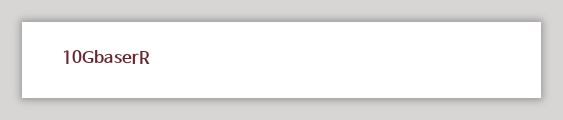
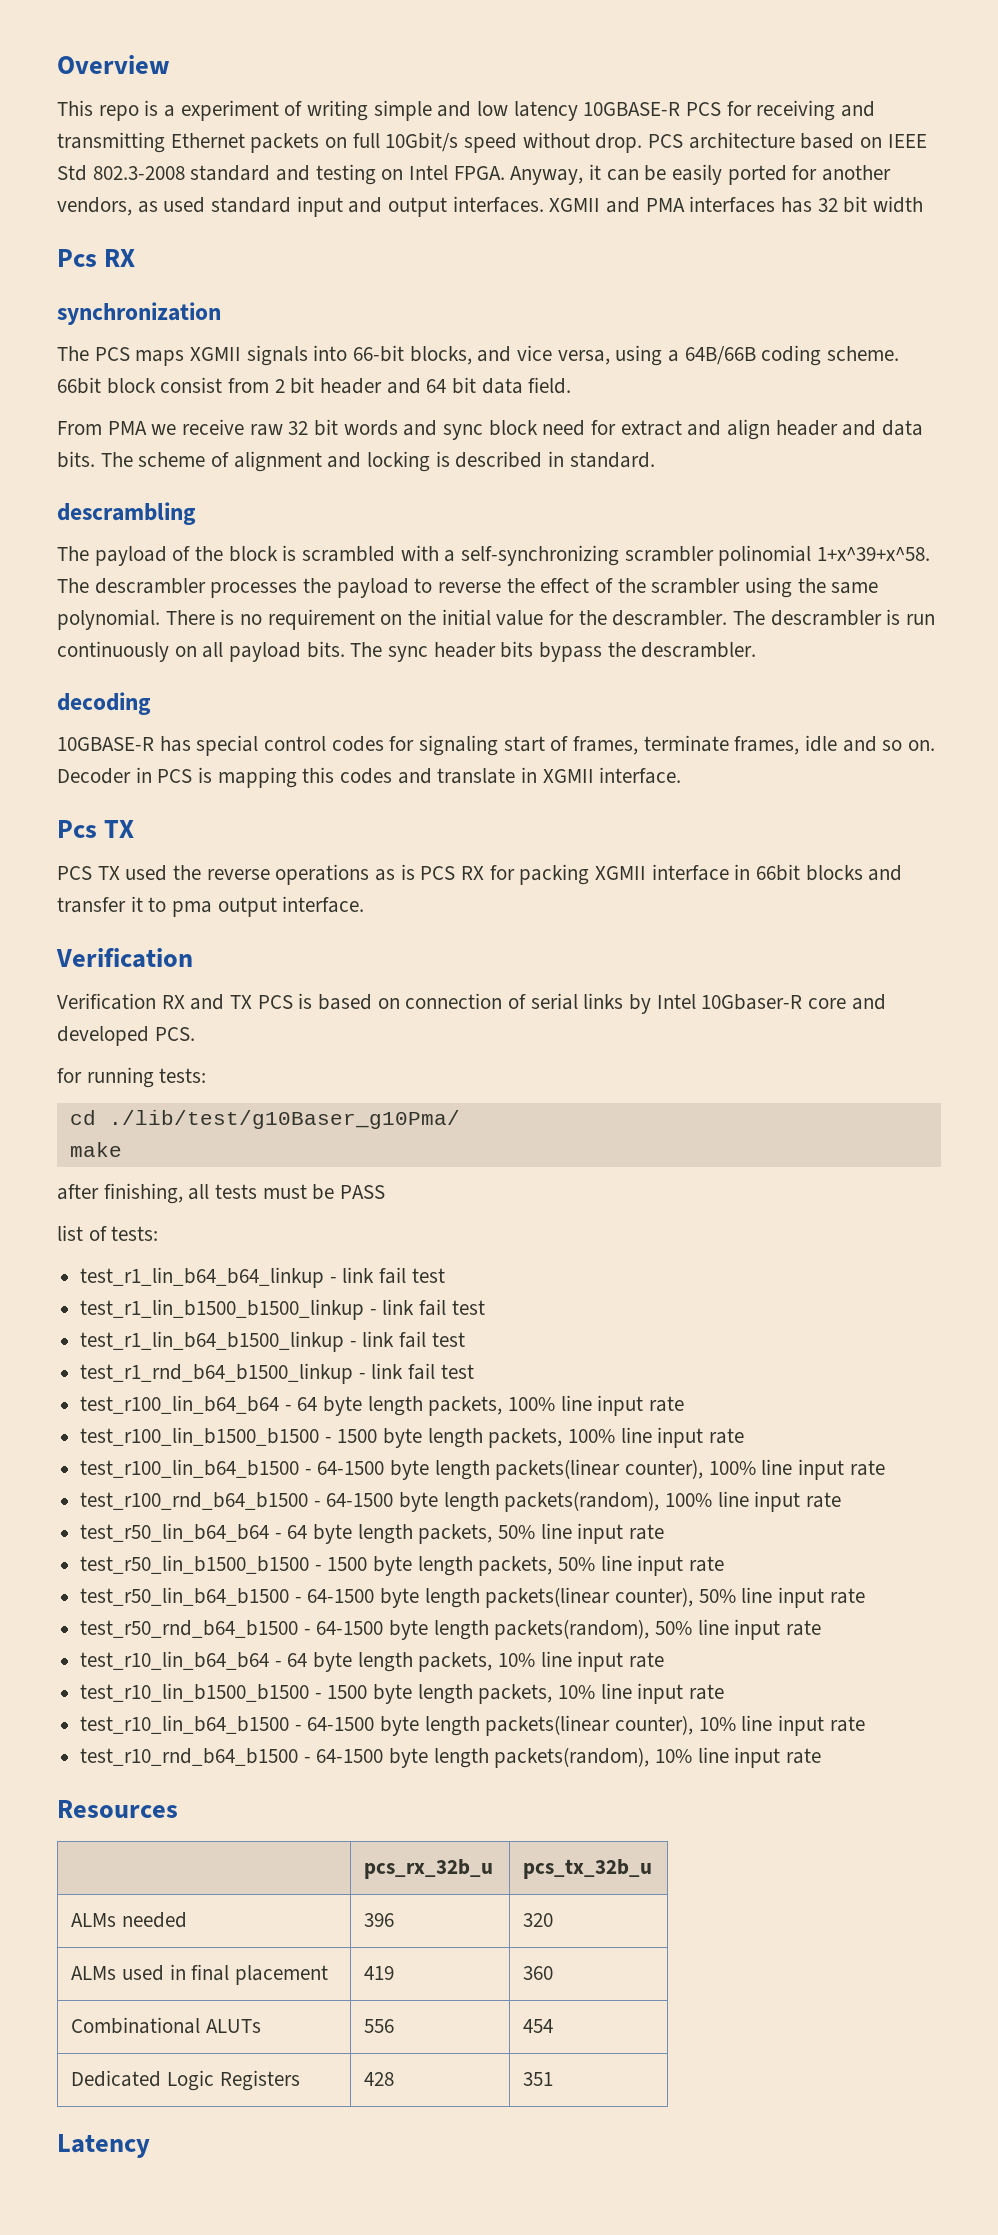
[62,50,150,64] 10GbaserR -> [57,55,170,74] [57,100,876,121] [57,132,927,153] [57,164,892,185] [57,196,924,217] [57,249,136,267] [57,302,221,325] [57,345,900,366] [57,377,572,394] [57,419,924,440] [57,451,655,472] [57,502,196,525] [57,545,931,566] [57,577,879,598] [57,609,936,630] [57,641,757,662] [57,692,151,715] [57,735,936,756] [57,767,682,788] [57,820,135,838] [57,864,903,885] [57,896,365,917] [56,948,193,968] [57,993,886,1014] [57,1026,195,1046] [57,1067,207,1088] [69,1110,460,1129] [69,1142,122,1157] [57,1183,386,1204] [57,1225,159,1241] [80,1267,445,1288] [80,1299,485,1320] [80,1331,465,1352] [80,1363,474,1384] [80,1395,685,1416] [80,1427,745,1448] [80,1459,885,1480] [80,1491,842,1512] [80,1523,665,1544] [80,1555,725,1576] [80,1587,865,1608] [80,1619,822,1640] [80,1651,665,1672] [80,1683,725,1704] [80,1715,865,1736] [80,1747,822,1768] [57,1800,178,1818] [364,1859,494,1879] [523,1859,653,1879] [71,1912,188,1928] [364,1913,395,1927] [523,1913,554,1927] [71,1964,329,1985] [364,1966,395,1980] [523,1966,554,1980] [71,2017,262,2034] [364,2019,395,2033] [523,2019,554,2033] [71,2070,300,2091] [364,2072,395,2086] [523,2072,554,2086] [57,2134,150,2158] Overview // This repo is a experiment of writing simple and low latency 10GBASE-R PCS for receiving and transmitting Ethernet packets on full 10Gbit/s speed without drop. PCS architecture based on IEEE Std 802.3-2008 standard and testing on Intel FPGA. Anyway, it can be easily ported for another vendors, as used standard input and output interfaces. XGMII and PMA interfaces has 32 bit width // Pcs RX // synchronization // The PCS maps XGMII signals into 66-bit blocks, and vice versa, using a 64B/66B coding scheme. 66bit block consist from 2 bit header and 64 bit data field. // From PMA we receive raw 32 bit words and sync block need for extract and align header and data bits. The scheme of alignment and locking is described in standard. // descrambling // The payload of the block is scrambled with a self-synchronizing scrambler polinomial 1+x^39+x^58. The descrambler processes the payload to reverse the effect of the scrambler using the same polynomial. There is no requirement on the initial value for the descrambler. The descrambler is run continuously on all payload bits. The sync header bits bypass the descrambler. // decoding // 10GBASE-R has special control codes for signaling start of frames, terminate frames, idle and so on. Decoder in PCS is mapping this codes and translate in XGMII interface. // Pcs TX // PCS TX used the reverse operations as is PCS RX for packing XGMII interface in 66bit blocks and transfer it to pma output interface. // Verification // Verification RX and TX PCS is based on connection of serial links by Intel 10Gbaser-R core and developed PCS. // for running tests: // cd ./lib/test/g10Baser_g10Pma/ // make // after finishing, all tests must be PASS // list of tests: // test_r1_lin_b64_b64_linkup - link fail test // test_r1_lin_b1500_b1500_linkup - link fail test // test_r1_lin_b64_b1500_linkup - link fail test // test_r1_rnd_b64_b1500_linkup - link fail test // test_r100_lin_b64_b64 - 64 byte length packets, 100% line input rate // test_r100_lin_b1500_b1500 - 1500 byte length packets, 100% line input rate // test_r100_lin_b64_b1500 - 64-1500 byte length packets(linear counter), 100% line input rate // test_r100_rnd_b64_b1500 - 64-1500 byte length packets(random), 100% line input rate // test_r50_lin_b64_b64 - 64 byte length packets, 50% line input rate // test_r50_lin_b1500_b1500 - 1500 byte length packets, 50% line input rate // test_r50_lin_b64_b1500 - 64-1500 byte length packets(linear counter), 50% line input rate // test_r50_rnd_b64_b1500 - 64-1500 byte length packets(random), 50% line input rate // test_r10_lin_b64_b64 - 64 byte length packets, 10% line input rate // test_r10_lin_b1500_b1500 - 1500 byte length packets, 10% line input rate // test_r10_lin_b64_b1500 - 64-1500 byte length packets(linear counter), 10% line input rate // test_r10_rnd_b64_b1500 - 64-1500 byte length packets(random), 10% line input rate // Resources // | pcs_rx_32b_u | pcs_tx_32b_u // ALMs needed | 396 | 320 // ALMs used in final placement | 419 | 360 // Combinational ALUTs | 556 | 454 // Dedicated Logic Registers | 428 | 351 // Latency

